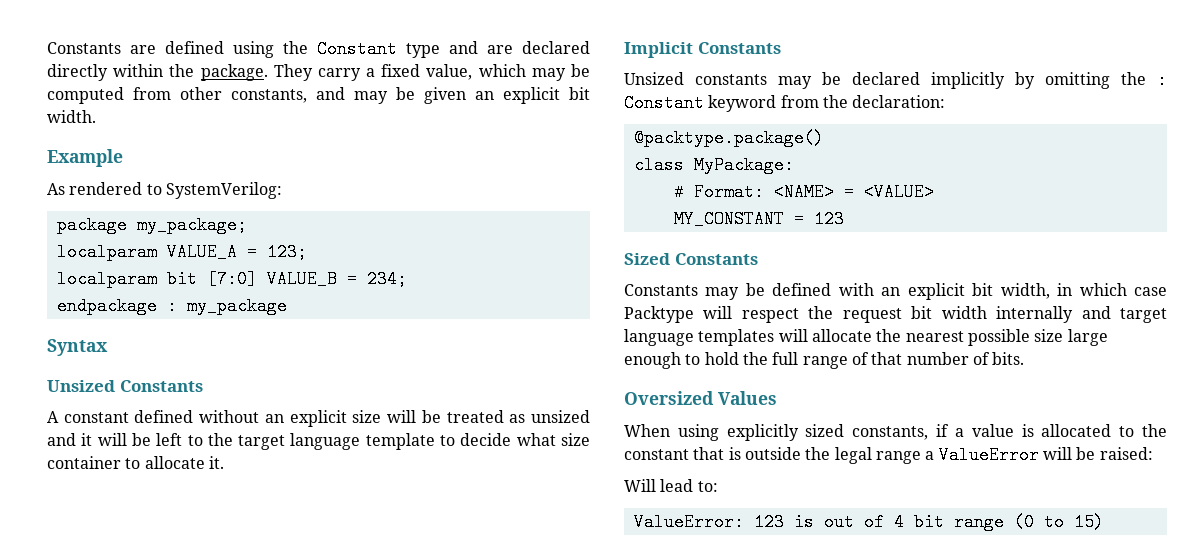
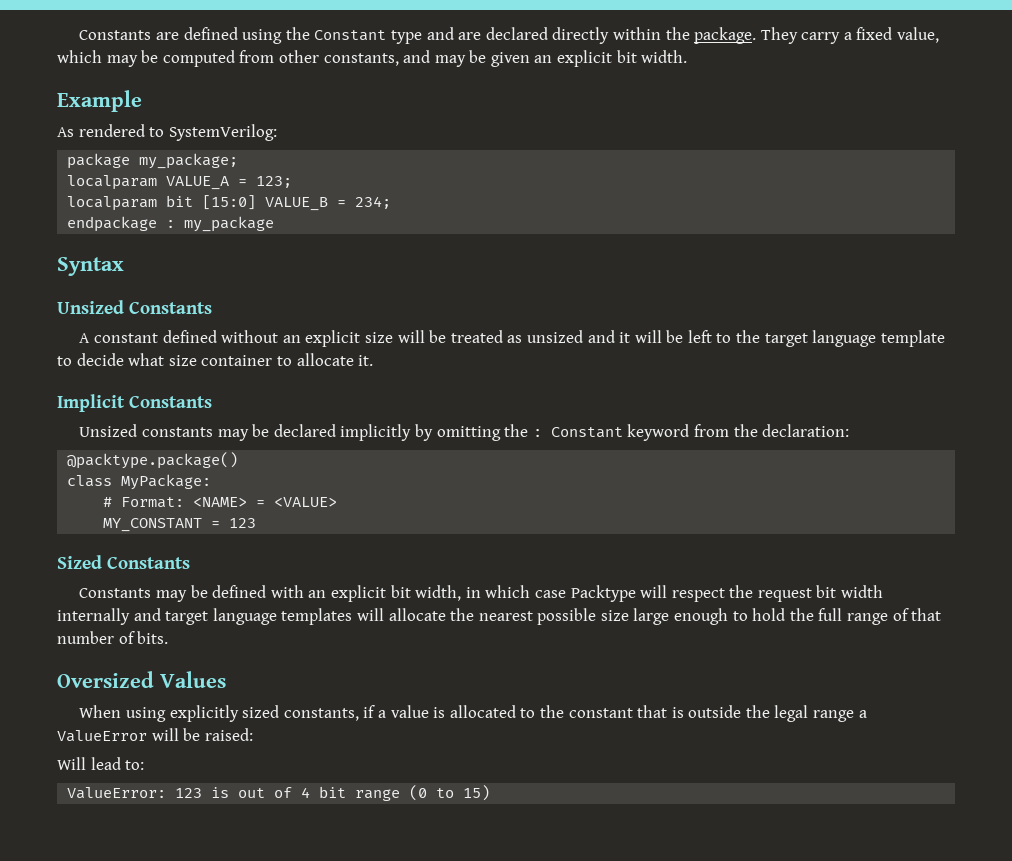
[206,270,257,288] [7:0] -> [202,195,257,210] [15:0]

